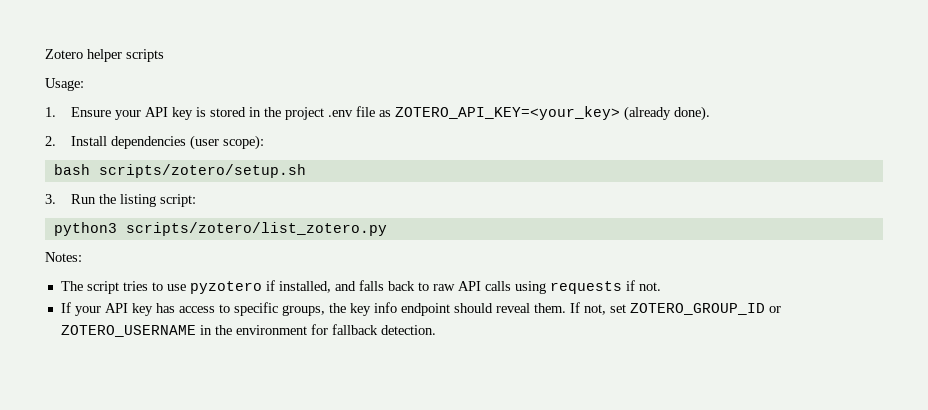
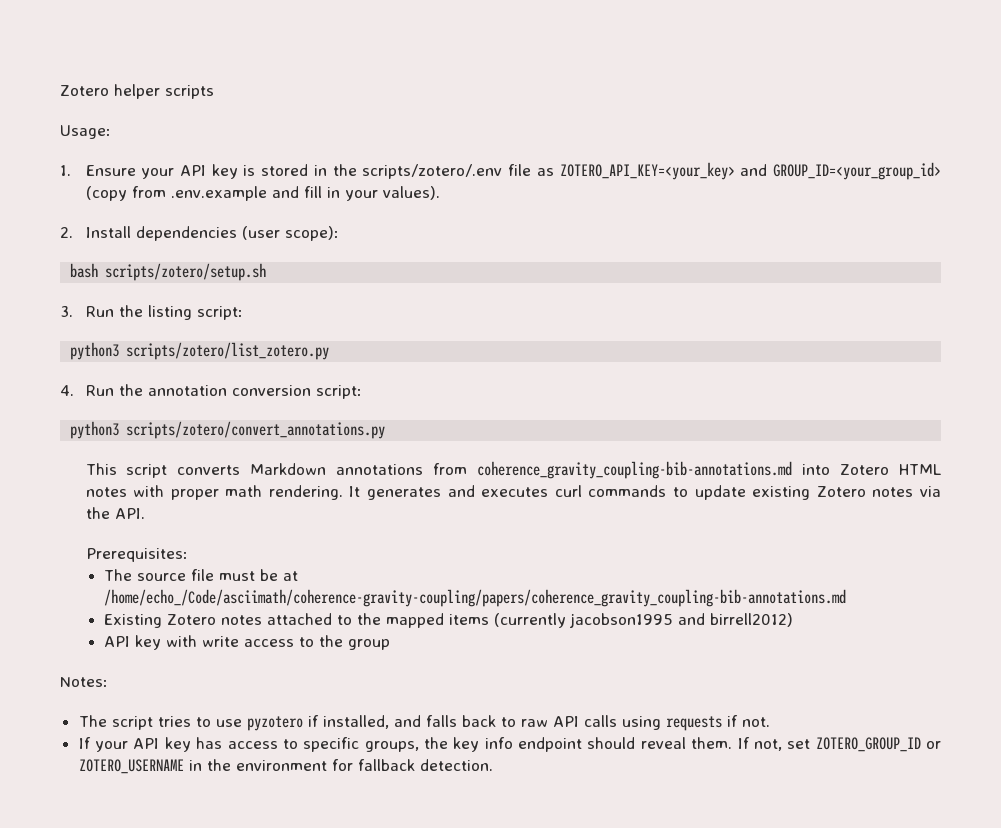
[285,107,354,120] project .env -> [362,164,503,179] scripts/zotero/.env
[624,106,711,121] (already done). -> [740,162,941,180] [85,186,440,201] and GROUP_ID=<your_group_id> (copy from .env.example and fill in your values).
(387, 229) none -> [60,384,362,399] [70,421,386,439] [85,461,941,479] [85,485,942,500] [85,507,145,519] [85,548,188,562] [104,569,299,581] [104,589,847,607] [104,613,794,628] [104,635,391,650] // 4. Run the annotation conversion script: // python3 scripts/zotero/convert_annotations.py // This script converts Markdown annotations from coherence_gravity_coupling-bib-annotations.md into Zotero HTML notes with proper math rendering. It generates and executes curl commands to update existing Zotero notes via the API. // Prerequisites: // The source file must be at /home/echo_/Code/asciimath/coherence-gravity-coupling/papers/coherence_gravity_coupling-bib-annotations.md // Existing Zotero notes attached to the mapped items (currently jacobson1995 and birrell2012) // API key with write access to the group

